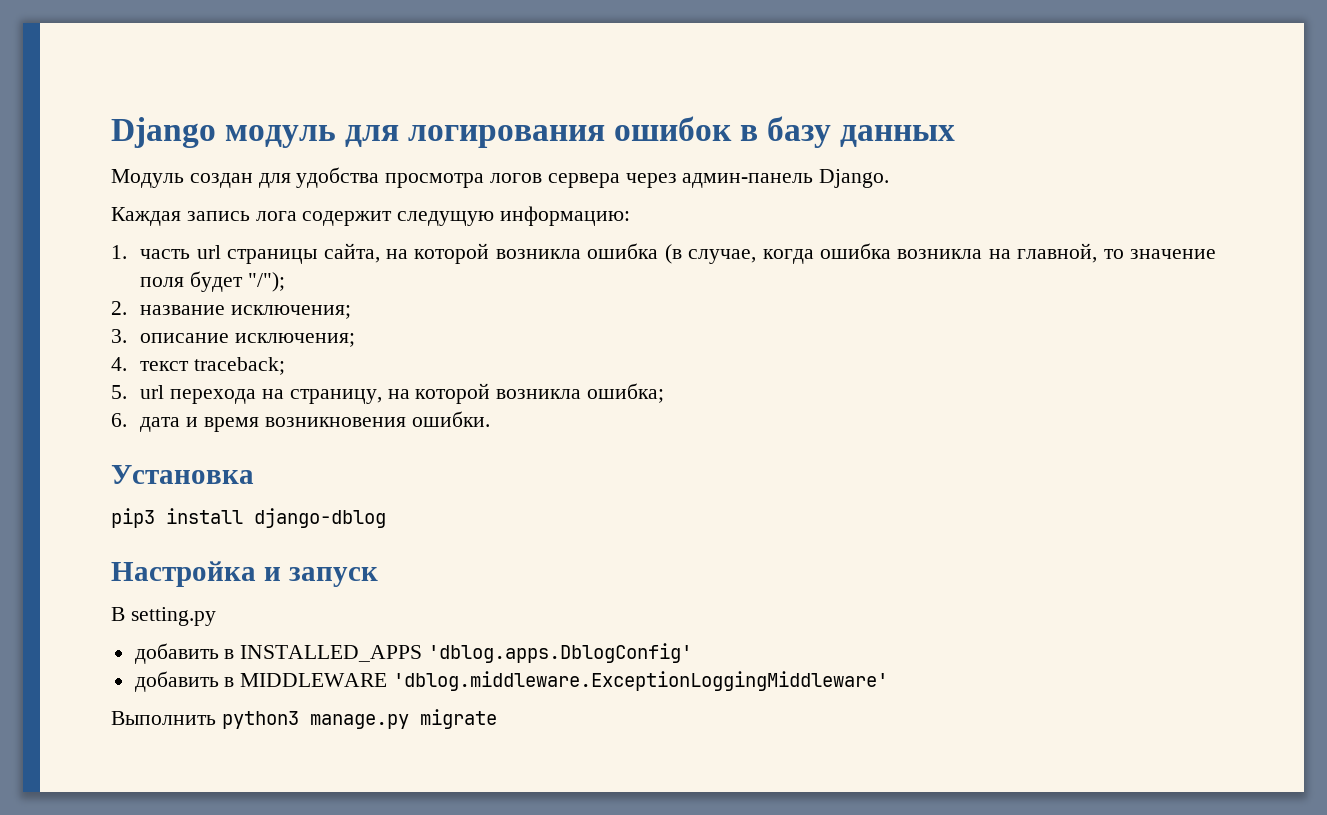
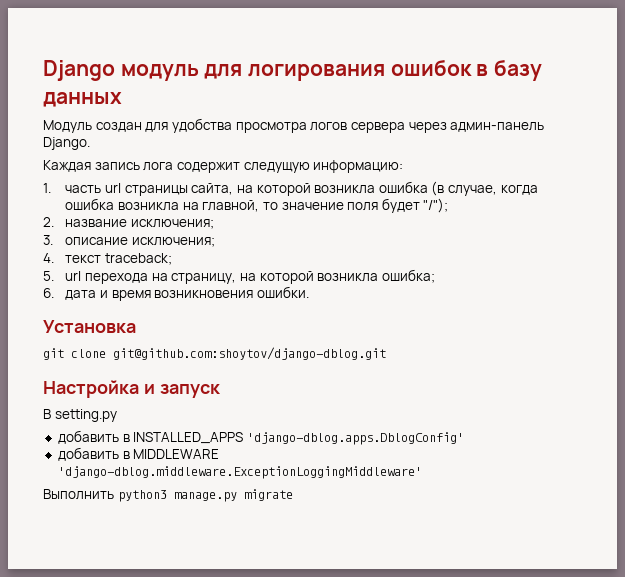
[111,508,386,528] pip3 install django-dblog -> [43,347,386,360] git clone git@github.com:shoytov/django-dblog.git
[428,643,693,663] 'dblog.apps.DblogConfig' -> [246,432,464,445] 'django-dblog.apps.DblogConfig'
[393,671,889,691] 'dblog.middleware.ExceptionLoggingMiddleware' -> [57,466,422,479] 'django-dblog.middleware.ExceptionLoggingMiddleware'

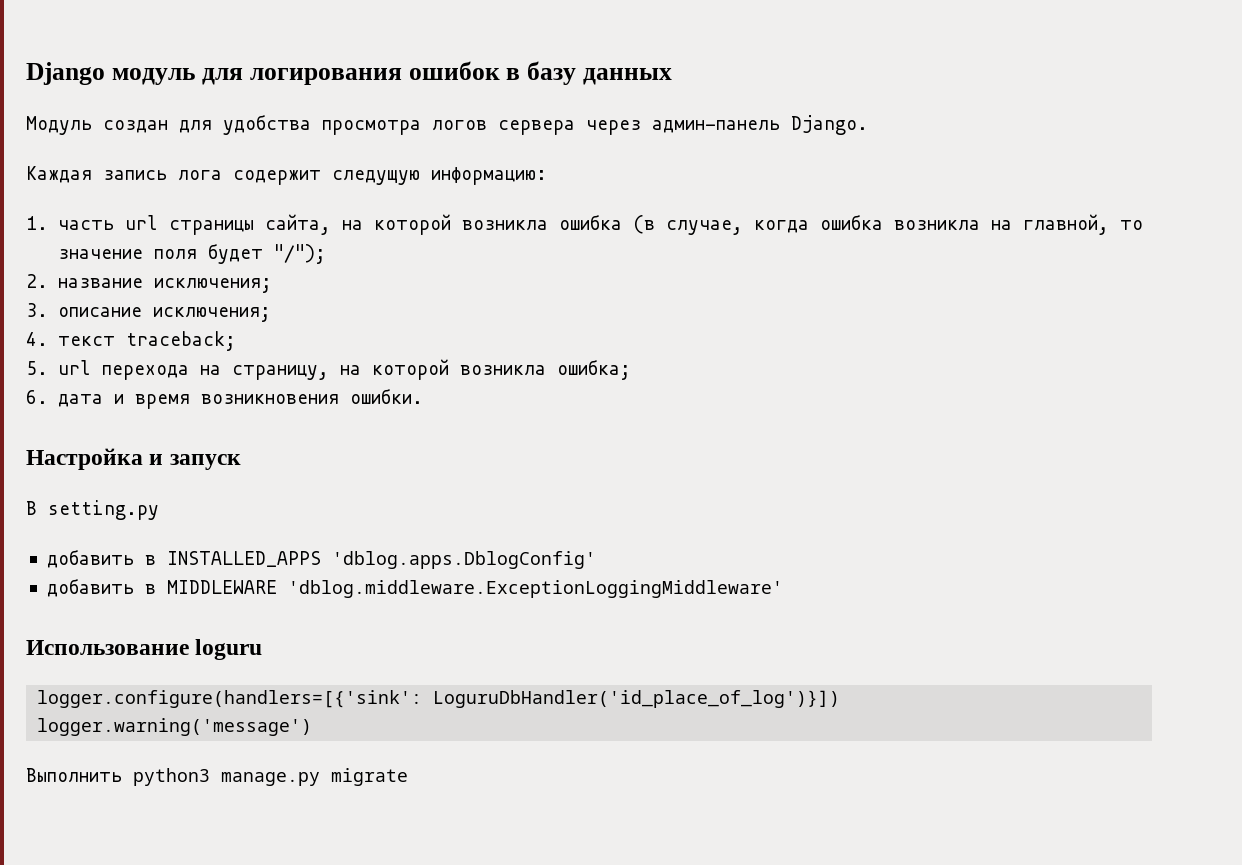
[43,320,136,333] [43,347,386,360] // Установка // git clone git@github.com:shoytov/django-dblog.git -> (423, 396) none
[246,432,464,445] 'django-dblog.apps.DblogConfig' -> [331,551,596,569] 'dblog.apps.DblogConfig'
[57,466,422,479] 'django-dblog.middleware.ExceptionLoggingMiddleware' -> [287,580,783,598] [26,639,263,660] [37,690,841,708] [37,718,313,736] 'dblog.middleware.ExceptionLoggingMiddleware' // Использование loguru // logger.configure(handlers=[{'sink': LoguruDbHandler('id_place_of_log')}]) // logger.warning('message')

